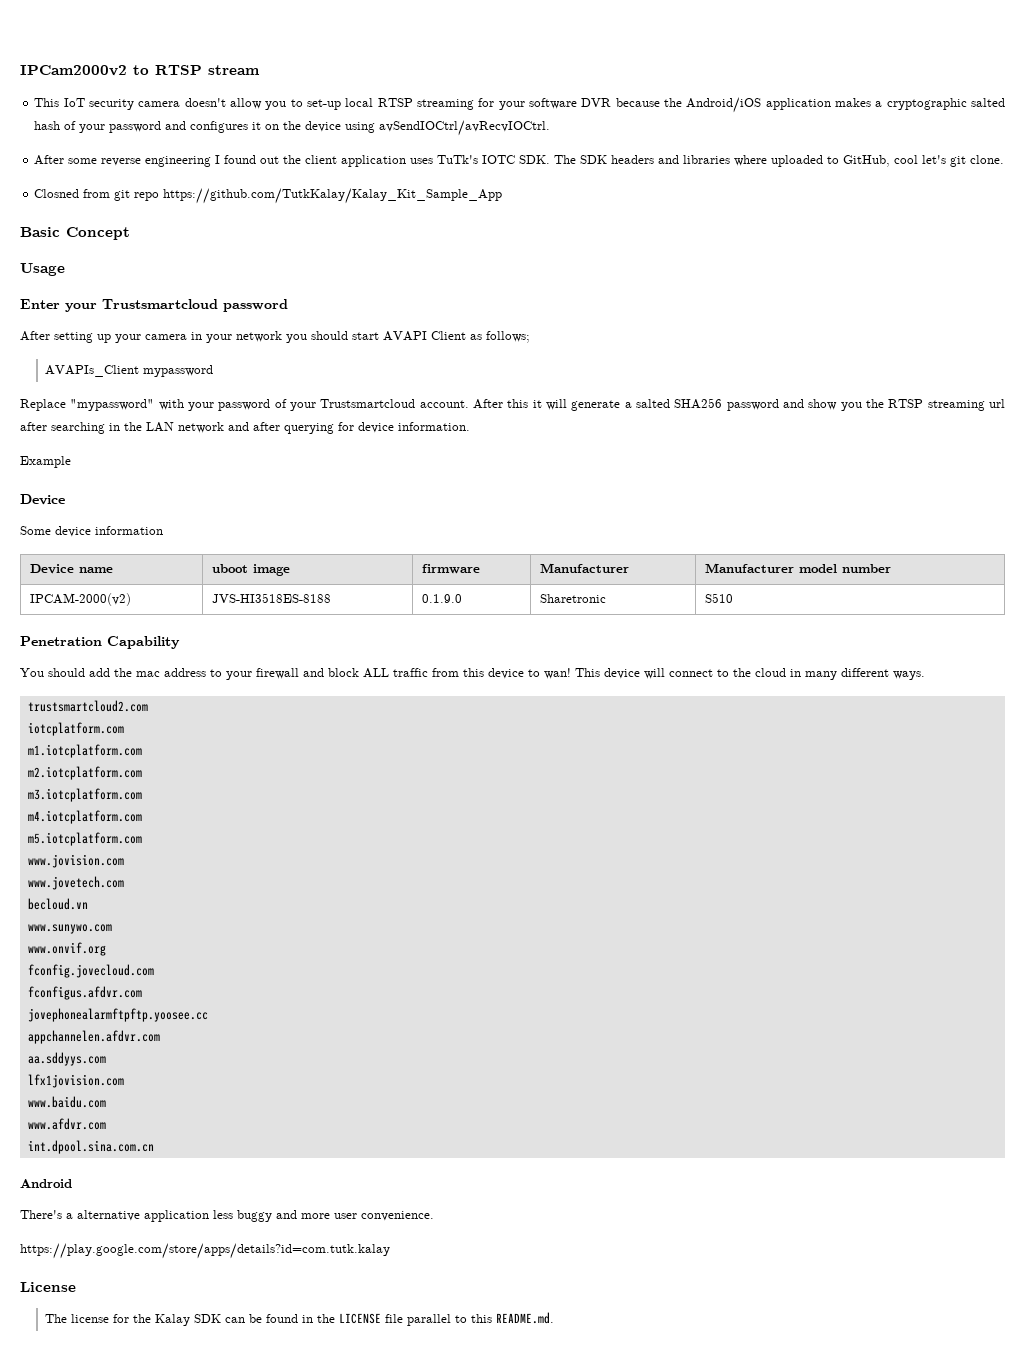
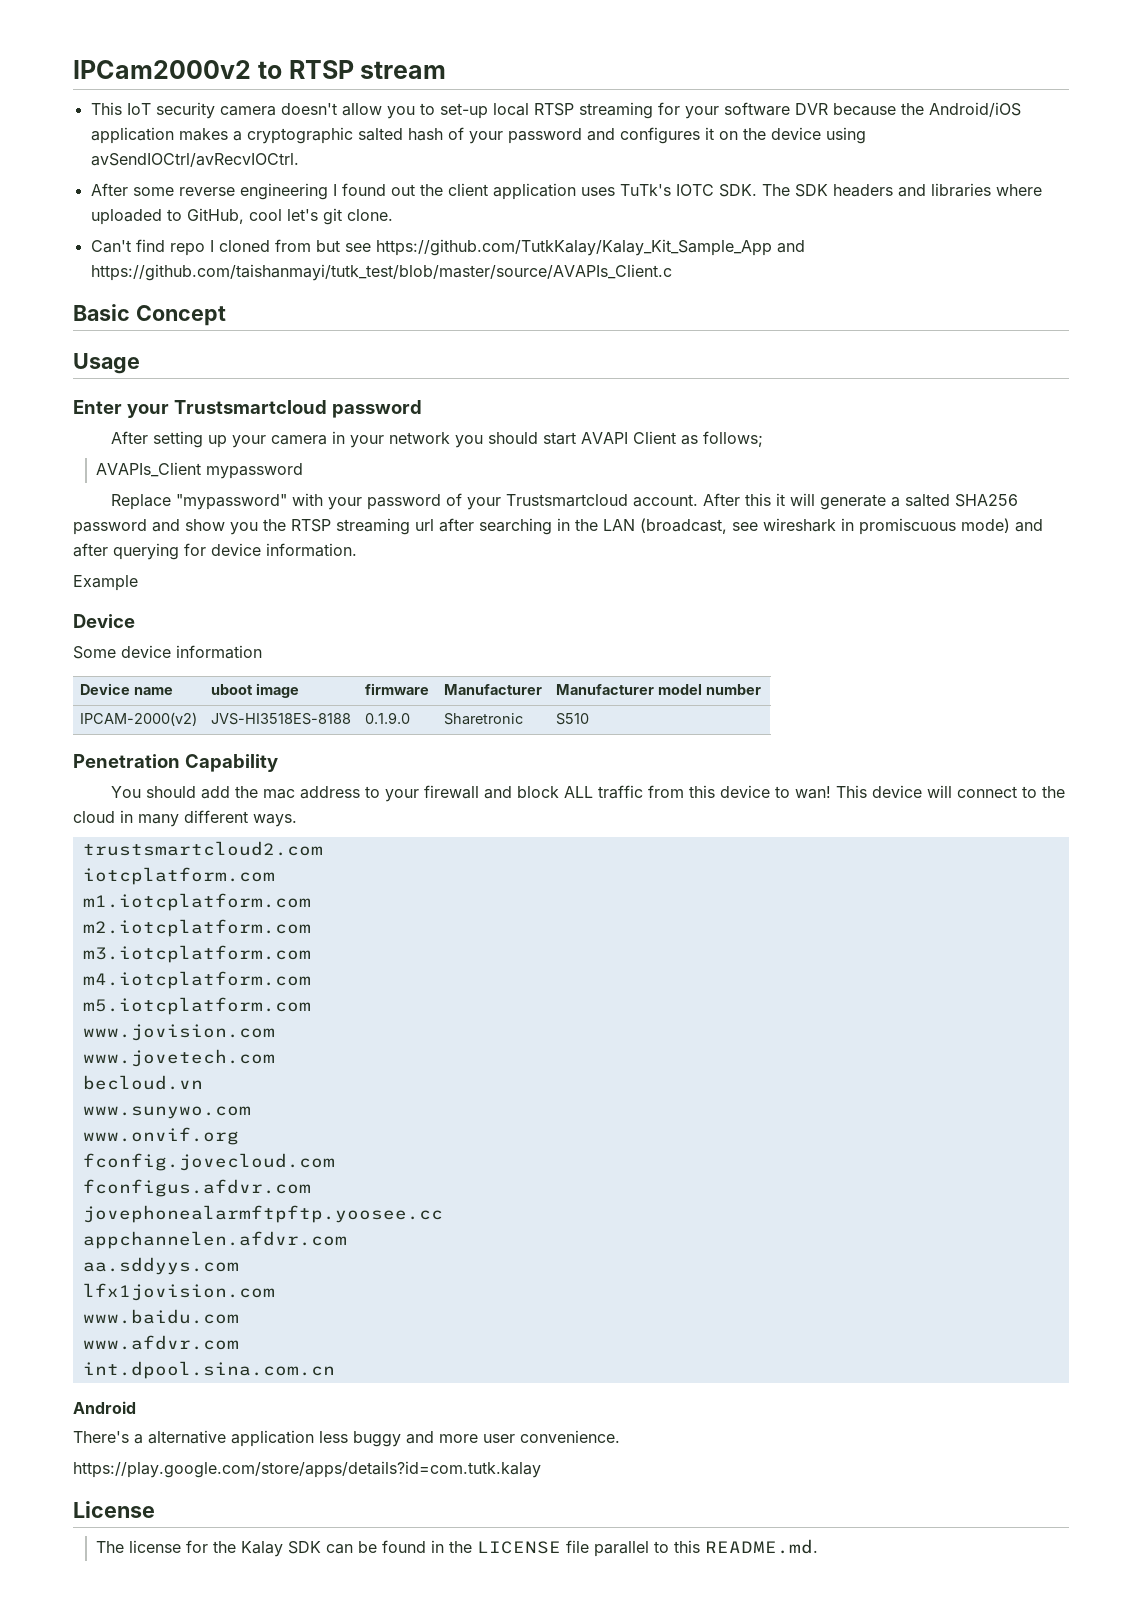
[34,189,160,201] Closned from git repo -> [90,239,371,256] Can't find repo I cloned from but see
(503, 196) none -> [776,240,805,253] [90,264,672,281] and https://github.com/taishanmayi/tutk_test/blob/master/source/AVAPIs_Client.c
[178,422,224,433] network -> [640,518,1010,535] (broadcast, see wireshark in promiscuous mode)

